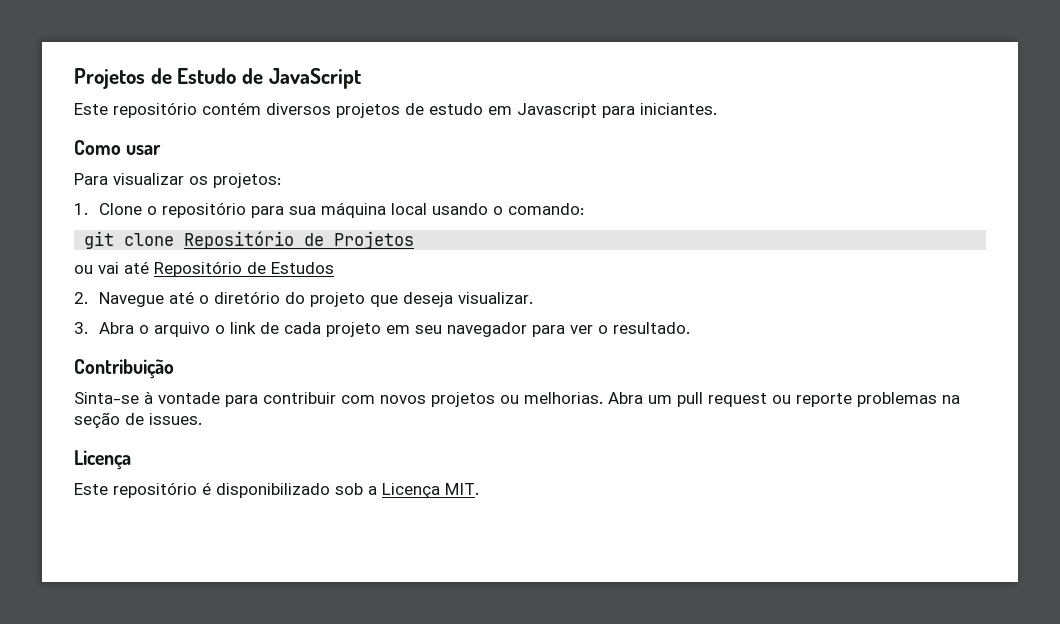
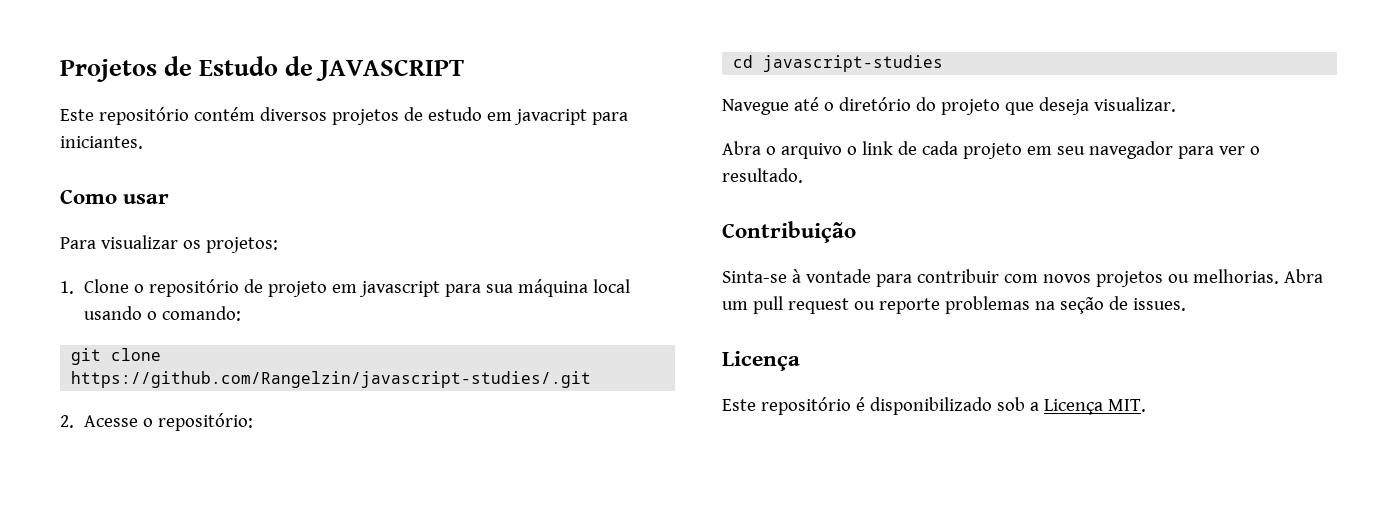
[268,68,361,89] JavaScript -> [316,59,465,81] JAVASCRIPT
[517,103,597,118] Javascript -> [513,109,587,125] javacript
(246, 210) none -> [243,279,440,297] de projeto em javascript
[184,231,415,249] [74,261,334,277] [74,292,88,304] Repositório de Projetos // ou vai até Repositório de Estudos // 2. -> [71,371,592,388] [60,413,253,431] [733,55,944,72] https://github.com/Rangelzin/javascript-studies/.git // 2. Acesse o repositório: // cd javascript-studies //
[74,322,88,334] 3. -> (1176, 104) none

